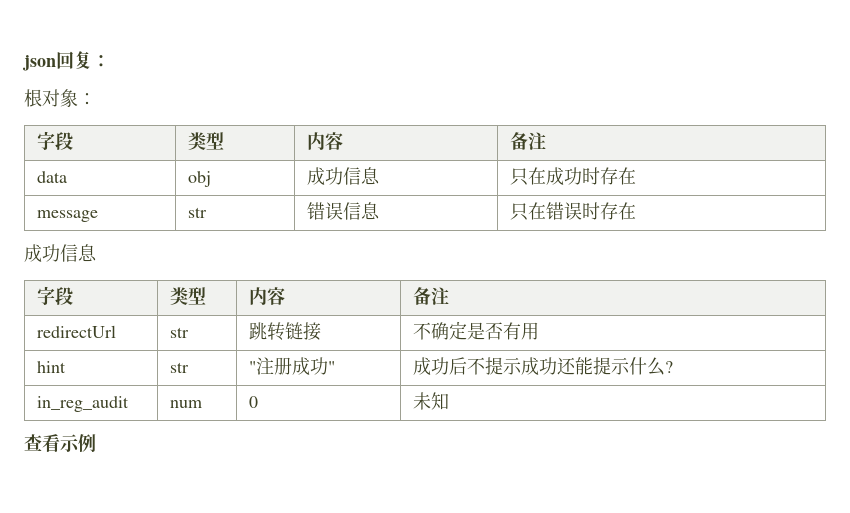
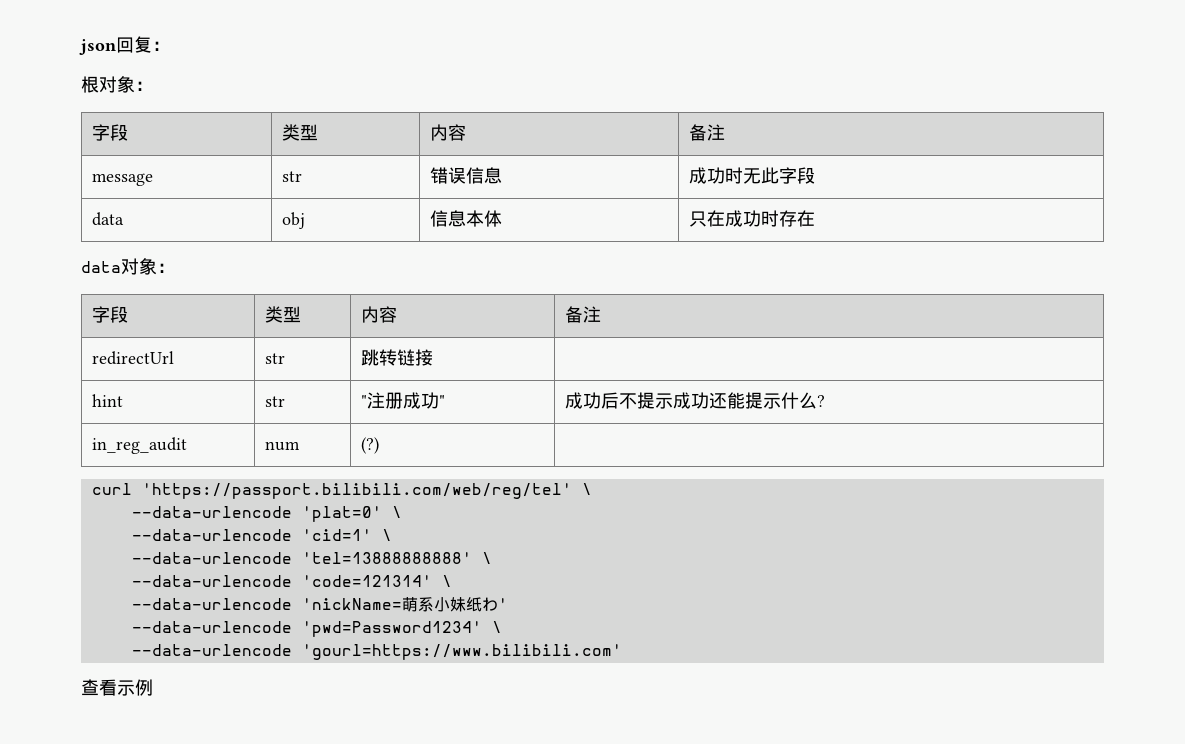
[37,171,68,183] [188,171,212,187] [307,167,381,185] [510,167,637,186] [37,210,99,222] [188,207,208,218] [307,202,381,220] [510,202,637,221] [24,244,97,262] data | obj | 成功信息 | 只在成功时存在 // message | str | 错误信息 | 只在错误时存在 // 成功信息 -> [91,173,153,186] [281,171,302,182] [429,167,502,184] [688,167,815,184] [91,212,124,226] [281,212,305,229] [429,210,502,227] [688,210,815,227] [81,258,175,275] message | str | 错误信息 | 成功时无此字段 // data | obj | 信息本体 | 只在成功时存在 // data对象：
[413,321,540,340] 不确定是否有用 -> (433, 357) none
[249,396,259,408] [413,392,450,410] 0 | 未知 -> [360,437,379,454] [91,483,592,499] [131,506,402,522] [131,529,392,541] [131,552,492,564] [131,575,452,587] [131,597,508,612] [131,621,502,637] [131,644,622,660] (?) | // curl 'https://passport.bilibili.com/web/reg/tel' \ // --data-urlencode 'plat=0' \ // --data-urlencode 'cid=1' \ // --data-urlencode 'tel=13888888888' \ // --data-urlencode 'code=121314' \ // --data-urlencode 'nickName=萌系小妹纸わ' // --data-urlencode 'pwd=Password1234' \ // --data-urlencode 'gourl=https://www.bilibili.com'

